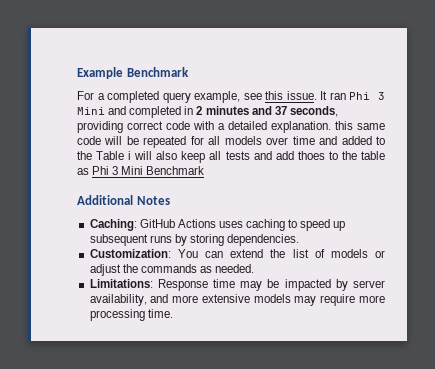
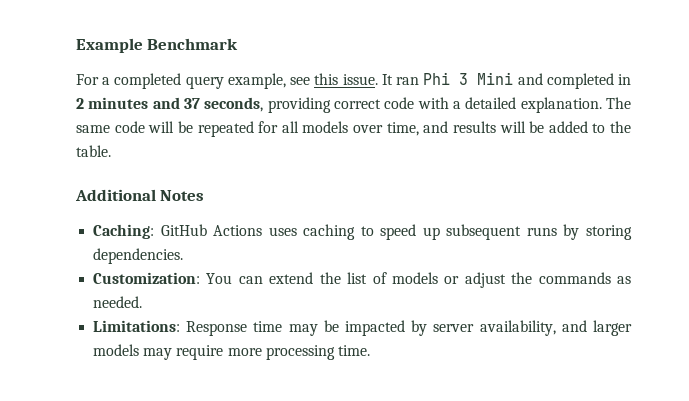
[335,121,353,130] this -> [605,97,631,109] The
[292,136,385,145] [77,151,385,163] [77,166,205,175] time and added to the Table i will also keep all tests and add thoes to the table as Phi 3 Mini Benchmark -> [386,121,631,136] [76,145,111,157] time, and results will be added to the table.
[172,294,250,303] more extensive -> [593,320,632,336] larger

